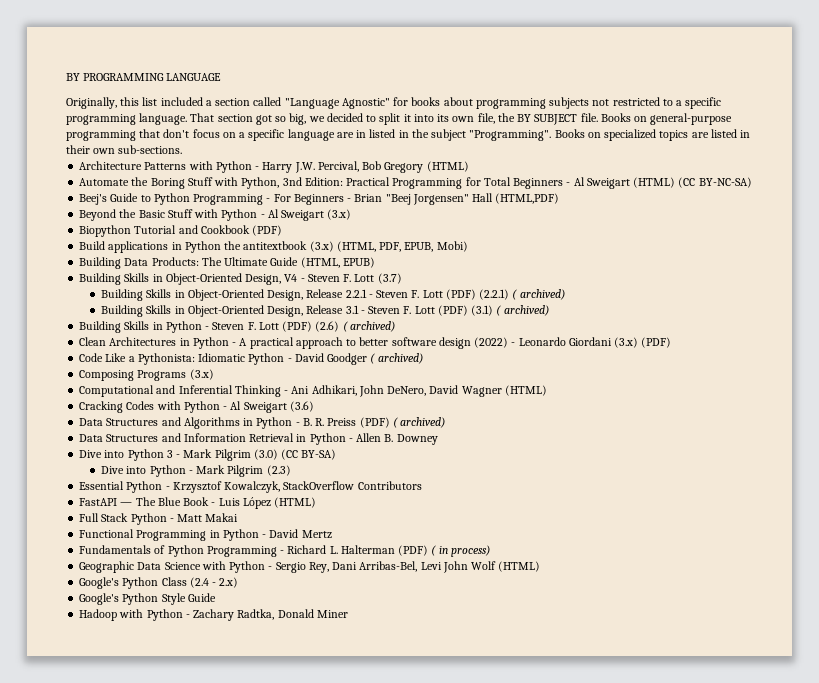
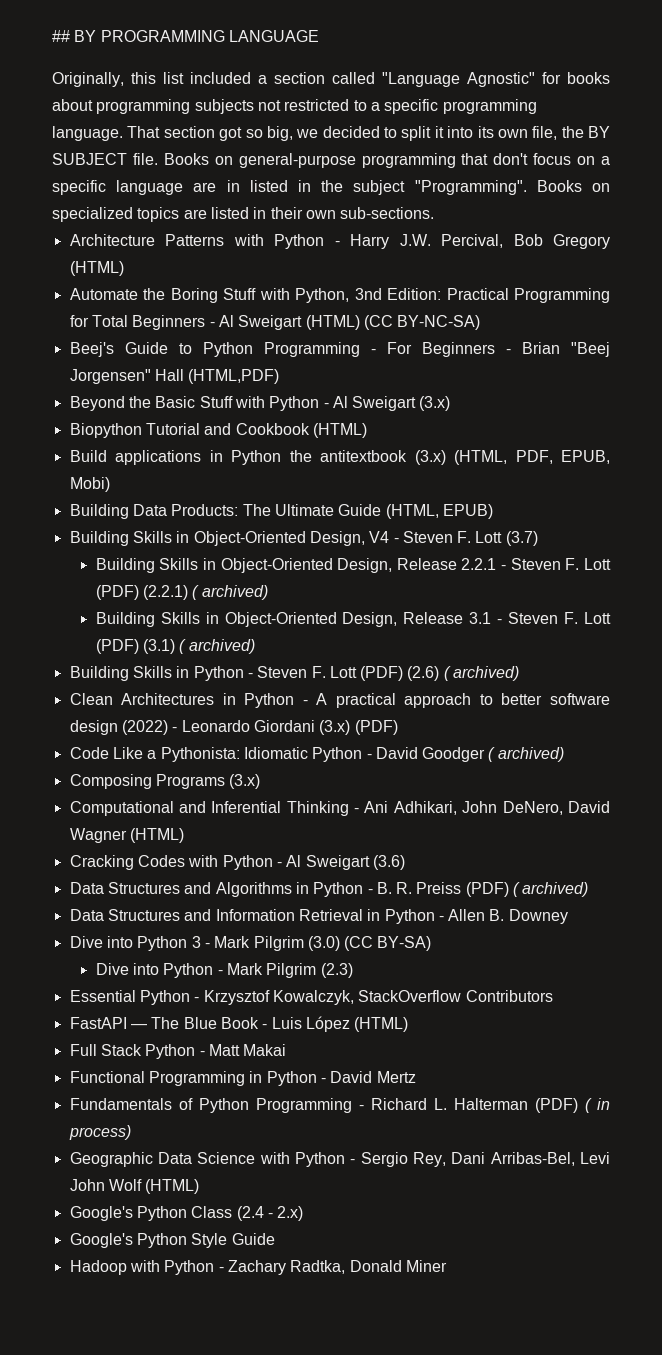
(66, 77) none -> [52,30,70,42] ##
[252,225,283,236] (PDF) -> [312,423,367,438] (HTML)

